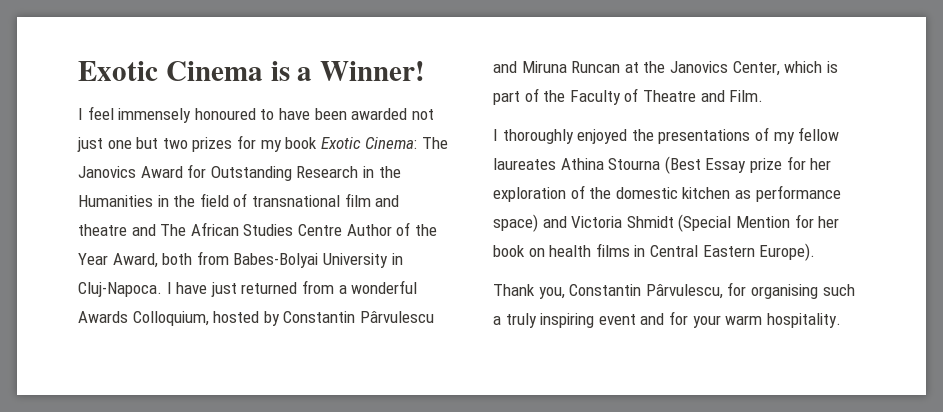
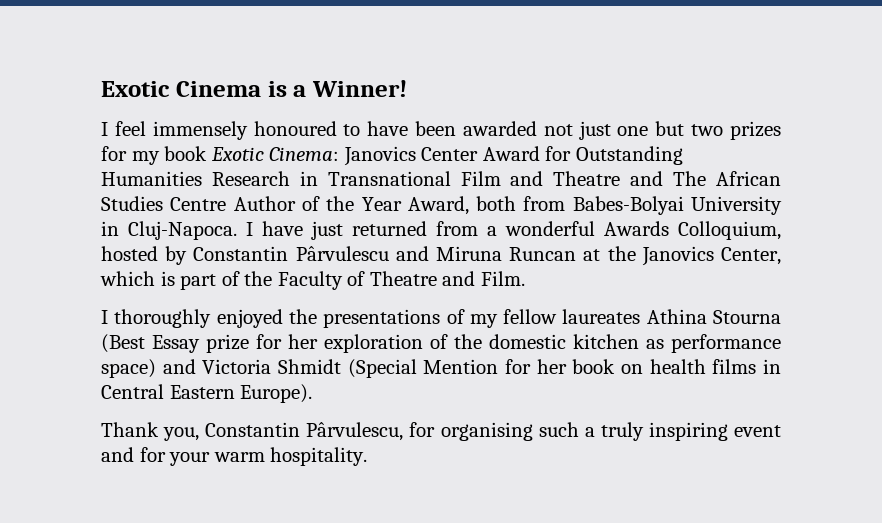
[421,137,448,149] [78,166,136,178] The Janovics -> [343,146,479,166] Janovics Center
(292, 173) none -> [101,171,202,186] Humanities
[378,166,401,178] [78,193,400,207] [78,224,127,236] the Humanities in the field of transnational film and theatre -> [327,171,621,186] Transnational Film and Theatre

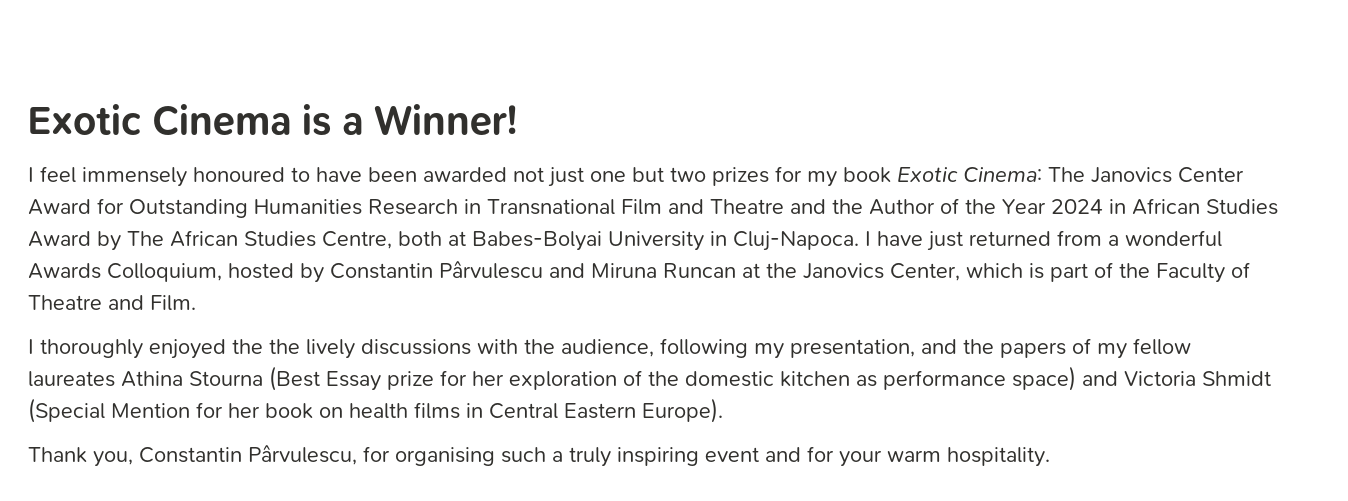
(340, 154) none -> [1048,167,1085,182] The
[673,171,782,186] [101,196,566,215] The African Studies Centre Author of the Year Award, both from -> [832,198,1278,215] [28,230,466,251] the Author of the Year 2024 in African Studies Award by The African Studies Centre, both at
[323,309,441,328] presentations -> [269,338,1066,359] the lively discussions with the audience, following my presentation, and the papers

